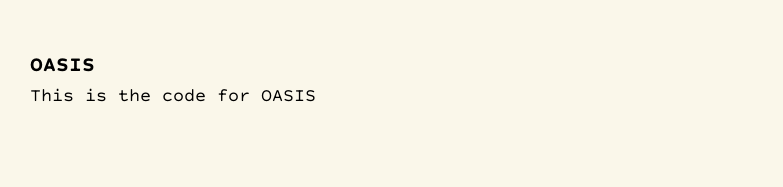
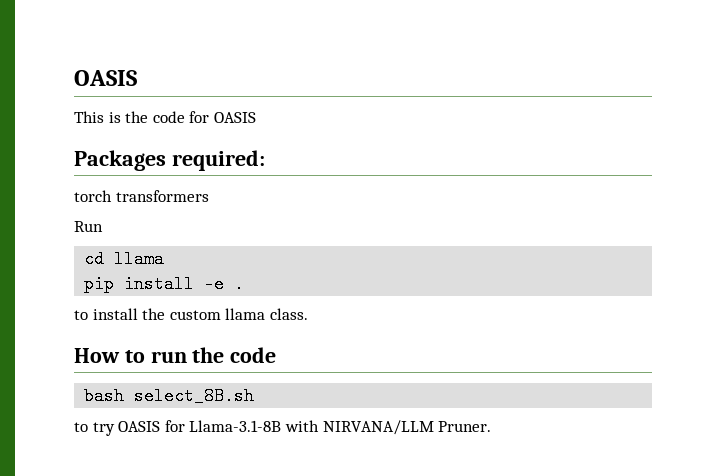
(316, 96) none -> [74,150,265,171] [74,190,209,202] [74,221,103,232] [84,250,165,268] [84,275,245,293] [74,308,308,320] [74,347,277,363] [84,387,255,405] [74,420,492,436] // Packages required: // torch transformers // Run // cd llama // pip install -e . // to install the custom llama class. // How to run the code // bash select_8B.sh // to try OASIS for Llama-3.1-8B with NIRVANA/LLM Pruner.

